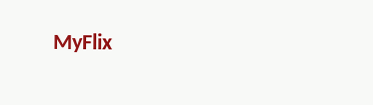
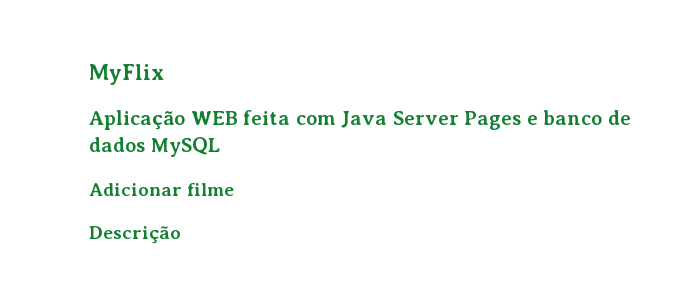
(113, 42) none -> [89,110,631,130] [89,137,220,157] [89,183,235,196] [89,226,181,244] // Aplicação WEB feita com Java Server Pages e banco de dados MySQL // Adicionar filme // Descrição

